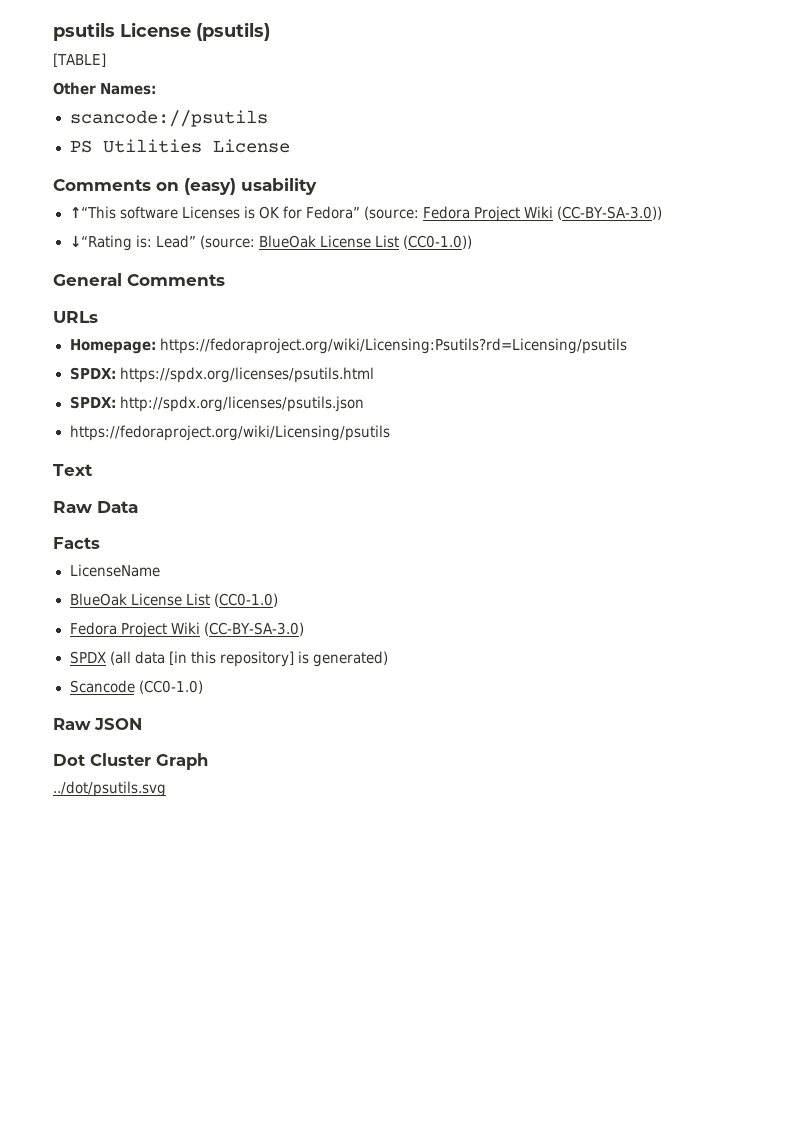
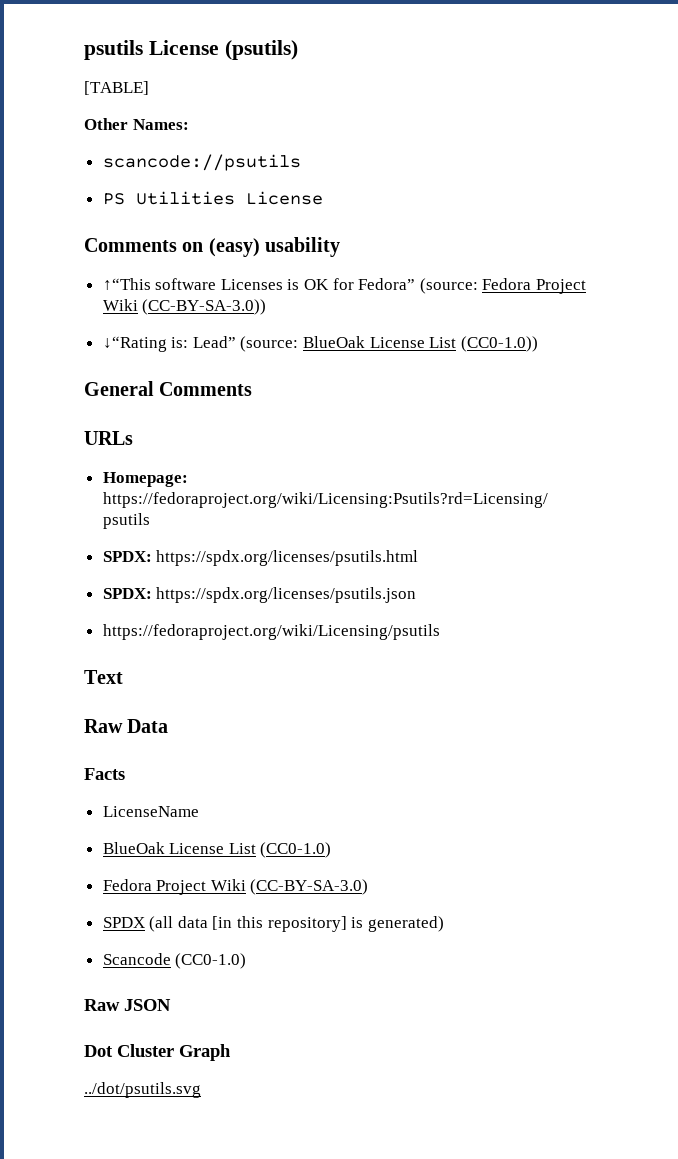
[119,396,364,412] http://spdx.org/licenses/psutils.json -> [156,587,417,603] https://spdx.org/licenses/psutils.json

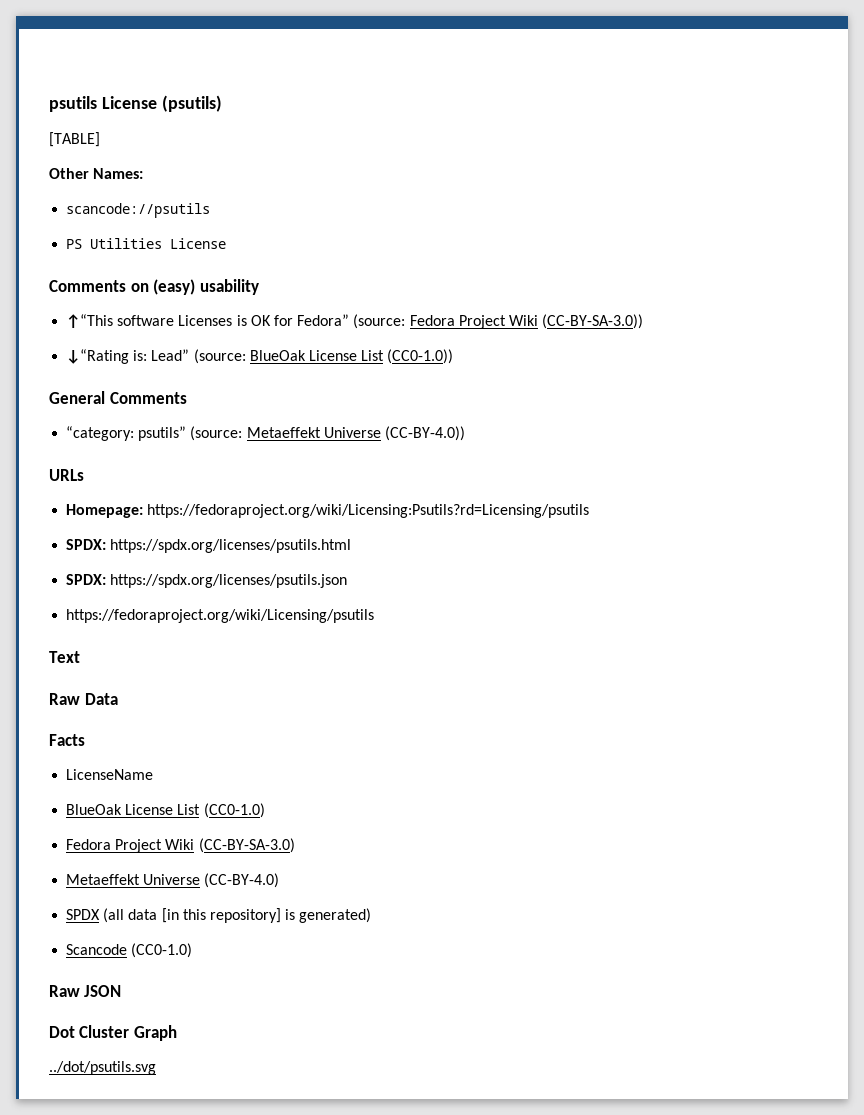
(253, 389) none -> [66,426,465,441] // “category: psutils” (source: Metaeffekt Universe (CC-BY-4.0))
(369, 887) none -> [66,873,280,888] // Metaeffekt Universe (CC-BY-4.0)

